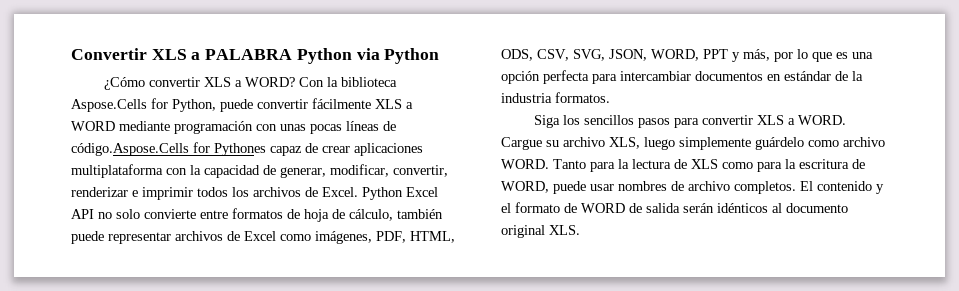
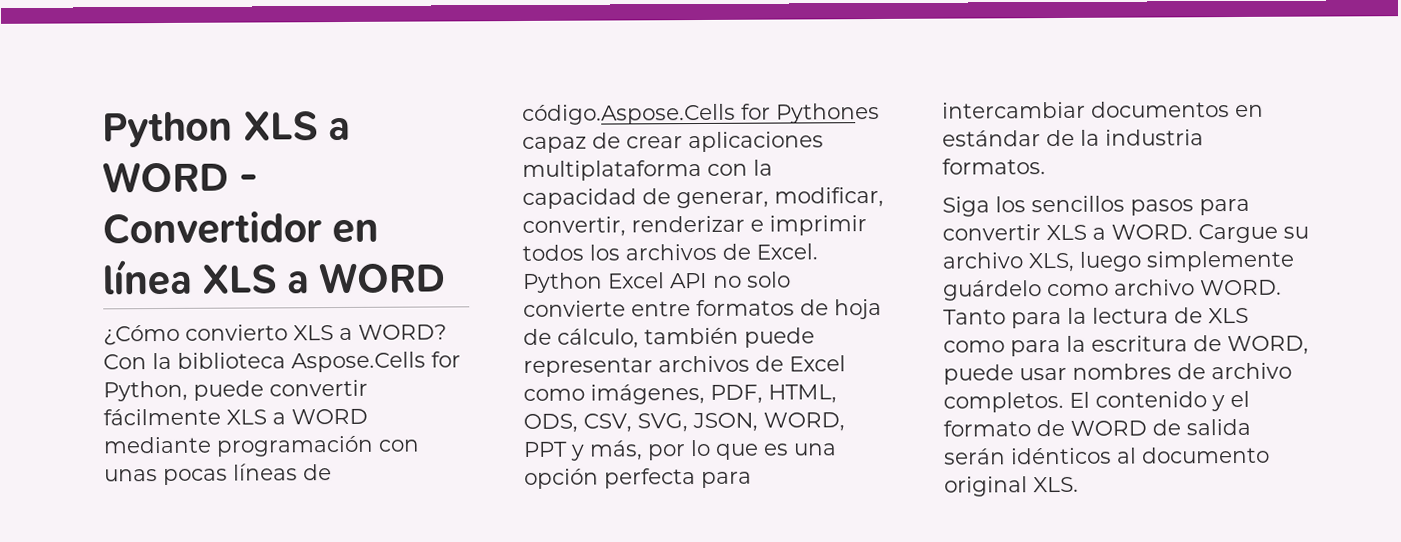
[71,48,440,64] Convertir XLS a PALABRA Python via Python -> [102,111,350,148] [102,161,258,193] [102,211,379,245] [102,258,446,296] Python XLS a WORD - Convertidor en línea XLS a WORD
[149,77,201,87] convertir -> [185,324,288,341] convierto

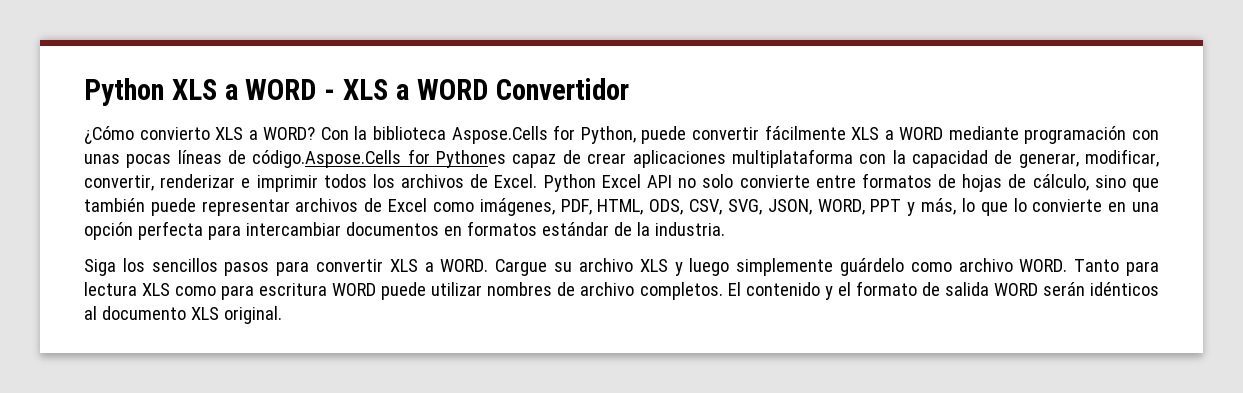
[102,211,379,245] [102,258,446,296] Convertidor en línea XLS a WORD -> [343,78,629,100] XLS a WORD Convertidor
[834,298,882,320] hoja -> [962,174,1003,192] hojas
(639, 338) none -> [1094,175,1159,192] sino que
[647,444,686,461] por -> (957, 206) none
[763,443,789,456] es -> [1013,198,1127,212] lo convierte en
(1264, 111) none -> [466,221,537,236] formatos
[1105,129,1204,146] [942,158,1046,175] industria formatos. -> [654,222,725,236] industria.
[1028,252,1075,273] XLS, -> [639,259,683,276] XLS y
[1067,307,1249,324] [943,335,1309,357] [943,364,1067,385] la lectura de XLS como para la escritura de WORD, puede usar -> [84,282,483,300] lectura XLS como para escritura WORD puede utilizar
[1070,418,1251,436] WORD de salida -> [944,282,1038,296] salida WORD
[944,476,1079,497] original XLS. -> [190,306,282,324] XLS original.

